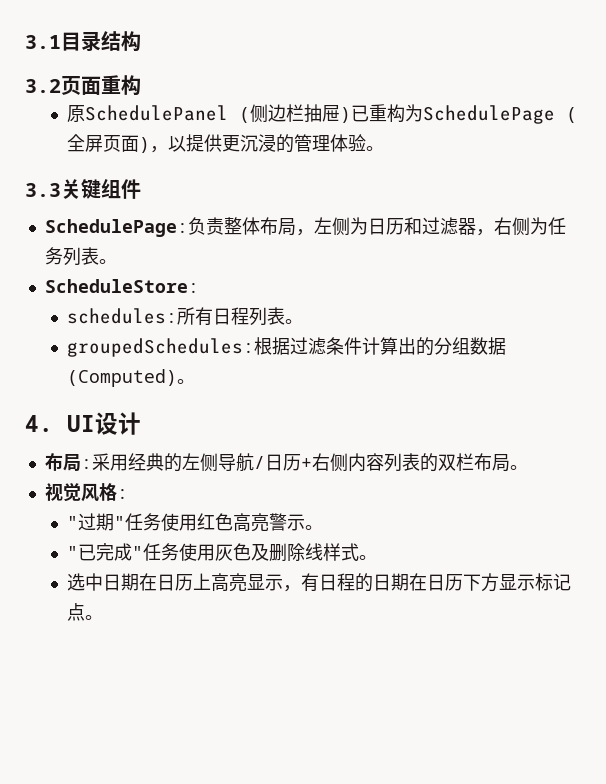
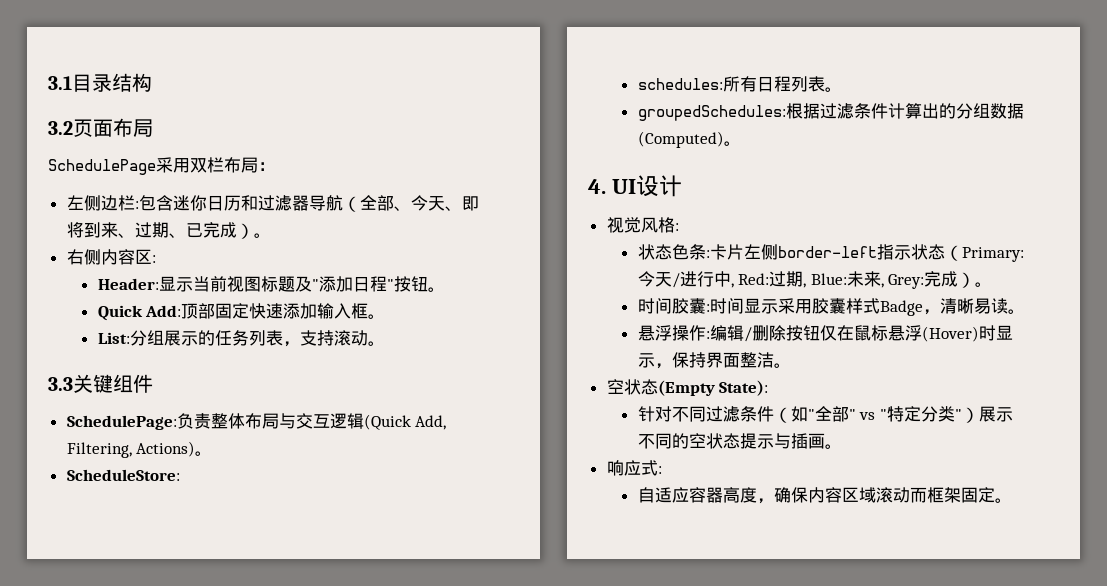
[101,75,141,96] [66,104,577,124] [66,134,366,153] 重构 // 原SchedulePanel (侧边栏抽屉)已重构为SchedulePage (全屏页面)，以提供更沉浸的管理体验 -> [113,118,153,137] [48,157,275,175] [66,195,479,212] [66,222,271,239] [66,249,156,265] [97,276,445,292] [97,303,386,321] [97,330,368,347] 布局 // SchedulePage采用双栏布局： // 左侧边栏:包含迷你日历和过滤器导航（全部、今天、即将到来、过期、已完成）。 // 右侧内容区: // Header:显示当前视图标题及"添加日程"按钮。 // Quick Add:顶部固定快速添加输入框。 // List:分组展示的任务列表，支持滚动
[295,217,566,236] [44,247,99,266] ，左侧为日历和过滤器，右侧为任务列表 -> [278,413,447,430] [66,441,196,458] 与交互逻辑(Quick Add, Filtering, Actions)
[44,453,528,472] [44,483,128,502] [66,513,323,532] [66,543,377,562] [66,573,571,592] [66,603,85,621] 布局:采用经典的左侧导航/日历+右侧内容列表的双栏布局。 // 视觉风格: // "过期"任务使用红色高亮警示。 // "已完成"任务使用灰色及删除线样式。 // 选中日期在日历上高亮显示，有日程的日期在日历下方显示标记点 -> [606,217,679,233] [637,244,1024,262] [637,271,993,289] [637,298,1025,316] [637,325,1013,342] [637,352,791,369] [606,379,769,396] [637,406,1013,423] [637,433,842,449] [606,460,662,476] [637,487,995,504] 视觉风格: // 状态色条:卡片左侧border-left指示状态（Primary:今天/进行中, Red:过期, Blue:未来, Grey:完成）。 // 时间胶囊:时间显示采用胶囊样式Badge，清晰易读。 // 悬浮操作:编辑/删除按钮仅在鼠标悬浮(Hover)时显示，保持界面整洁。 // 空状态(Empty State): // 针对不同过滤条件（如"全部" vs "特定分类"）展示不同的空状态提示与插画。 // 响应式: // 自适应容器高度，确保内容区域滚动而框架固定

